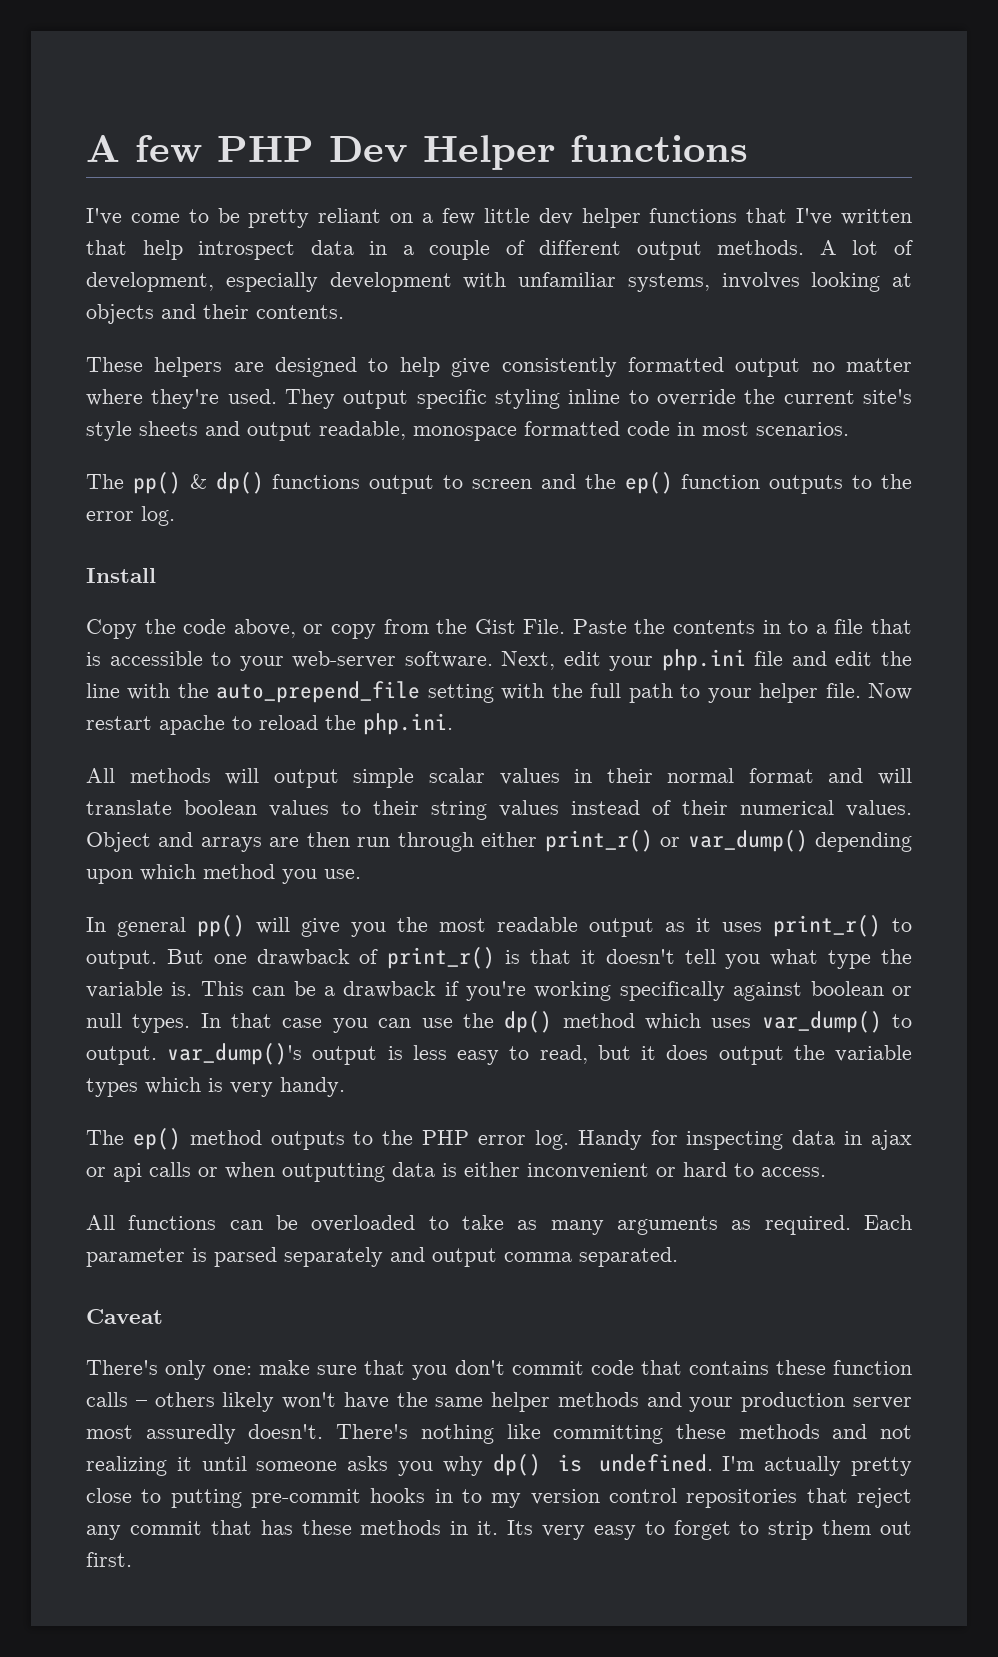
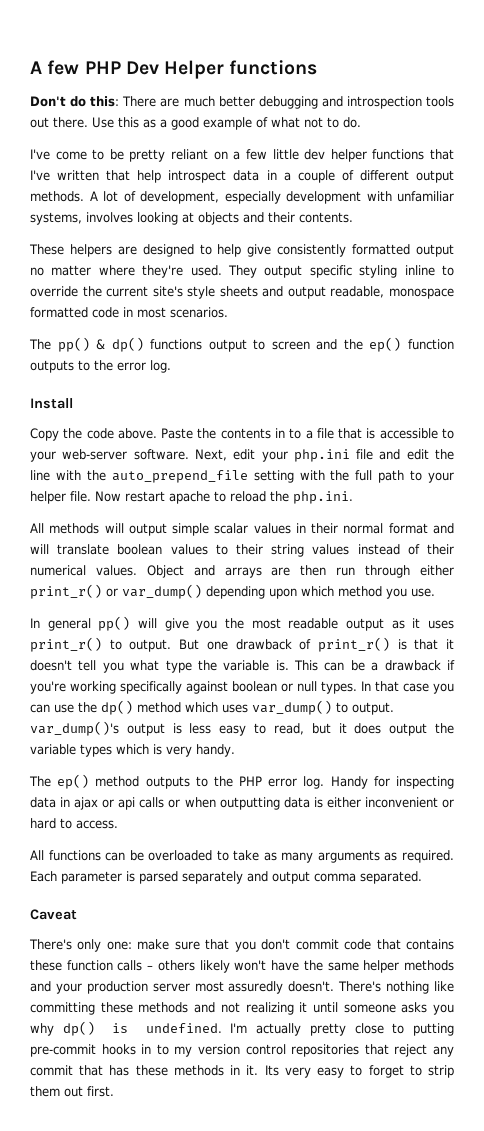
(748, 148) none -> [30,96,455,109] [30,117,361,130] // Don't do this: There are much better debugging and introspection tools out there. Use this as a good example of what not to do.
[233,619,566,639] above, or copy from the Gist File. -> [117,428,157,439] above.

